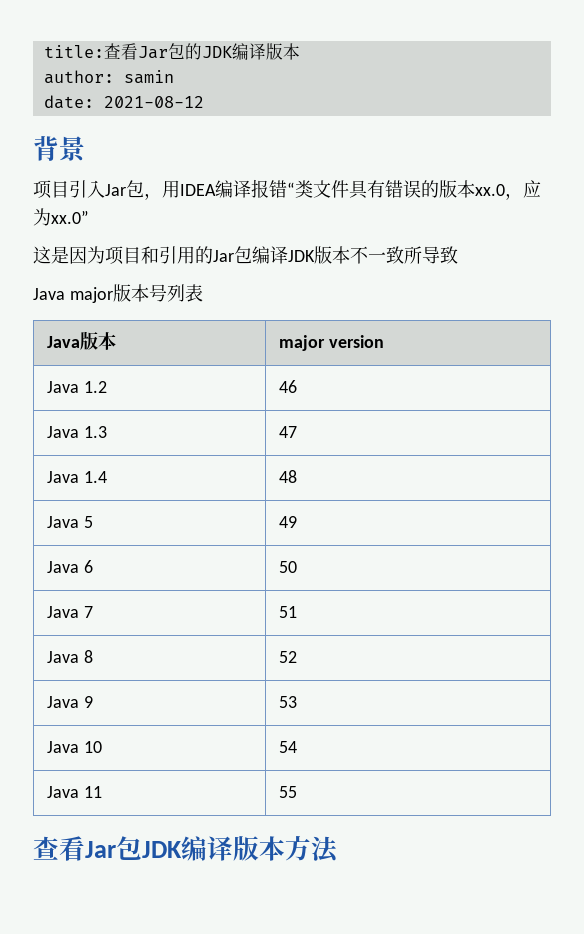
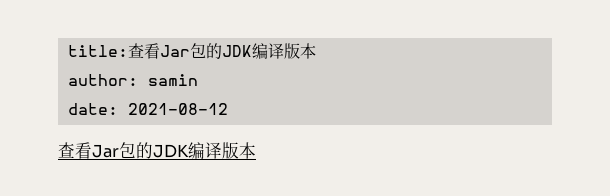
[33,136,85,162] [33,179,541,200] [33,208,89,226] [33,246,458,265] [33,284,203,303] [46,331,116,350] [278,335,384,351] [46,381,107,393] [278,380,297,393] [46,426,107,438] [278,426,297,438] [46,471,107,483] [278,470,297,483] [46,516,93,528] [278,516,297,528] [46,560,93,573] [278,561,297,573] [46,606,93,618] [278,606,297,618] [46,650,93,663] [278,651,297,663] [46,696,93,708] [278,696,297,708] [46,741,102,753] [278,741,297,753] [46,786,102,798] [278,786,297,798] [33,836,339,863] // 背景 // 项目引入Jar包，用IDEA编译报错“类文件具有错误的版本xx.0，应为xx.0” // 这是因为项目和引用的Jar包编译JDK版本不一致所导致 // Java major版本号列表 // Java版本 | major version // Java 1.2 | 46 // Java 1.3 | 47 // Java 1.4 | 48 // Java 5 | 49 // Java 6 | 50 // Java 7 | 51 // Java 8 | 52 // Java 9 | 53 // Java 10 | 54 // Java 11 | 55 // 查看Jar包JDK编译版本方法 -> [58,142,256,159] // 查看Jar包的JDK编译版本

